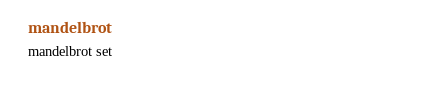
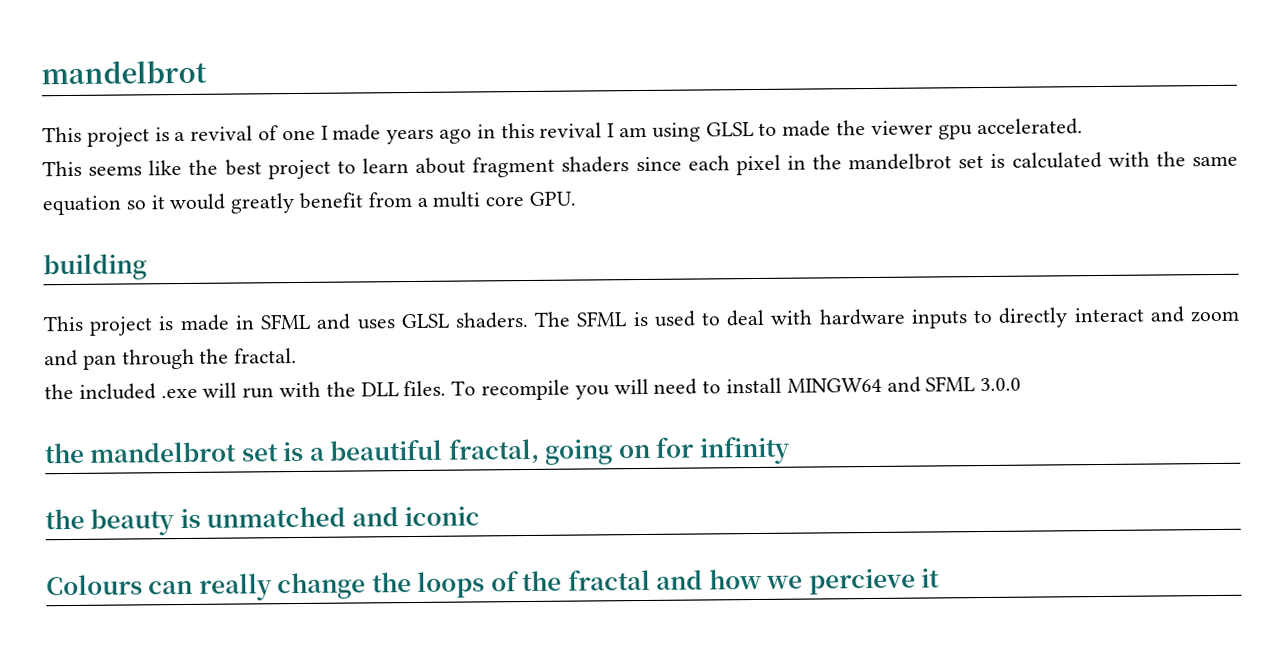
[28,46,112,56] mandelbrot set -> [42,118,1083,147] [42,151,1239,180] [42,191,577,216] [43,253,147,281] [43,306,1240,336] [44,348,298,370] [44,376,1022,401] [44,435,790,465] [45,506,481,536] [46,568,941,601] This project is a revival of one I made years ago in this revival I am using GLSL to made the viewer gpu accelerated. // This seems like the best project to learn about fragment shaders since each pixel in the mandelbrot set is calculated with the same equation so it would greatly benefit from a multi core GPU. // building // This project is made in SFML and uses GLSL shaders. The SFML is used to deal with hardware inputs to directly interact and zoom and pan through the fractal. // the included .exe will run with the DLL files. To recompile you will need to install MINGW64 and SFML 3.0.0 // the mandelbrot set is a beautiful fractal, going on for infinity // the beauty is unmatched and iconic // Colours can really change the loops of the fractal and how we percieve it

